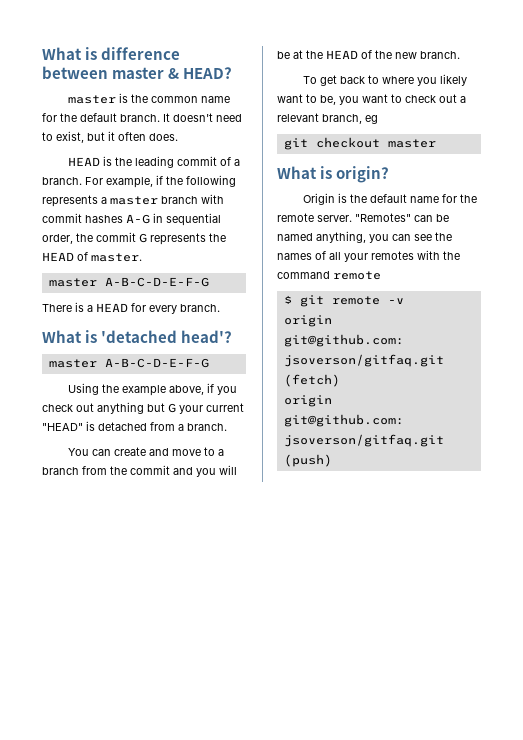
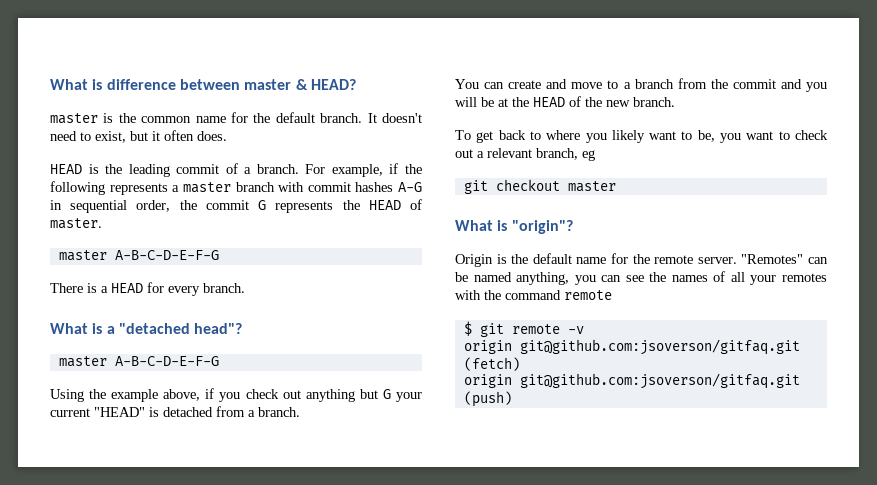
[101,330,233,343] 'detached head'? -> [106,323,243,334] a "detached head"?
[336,166,390,183] origin? -> [511,220,573,234] "origin"?

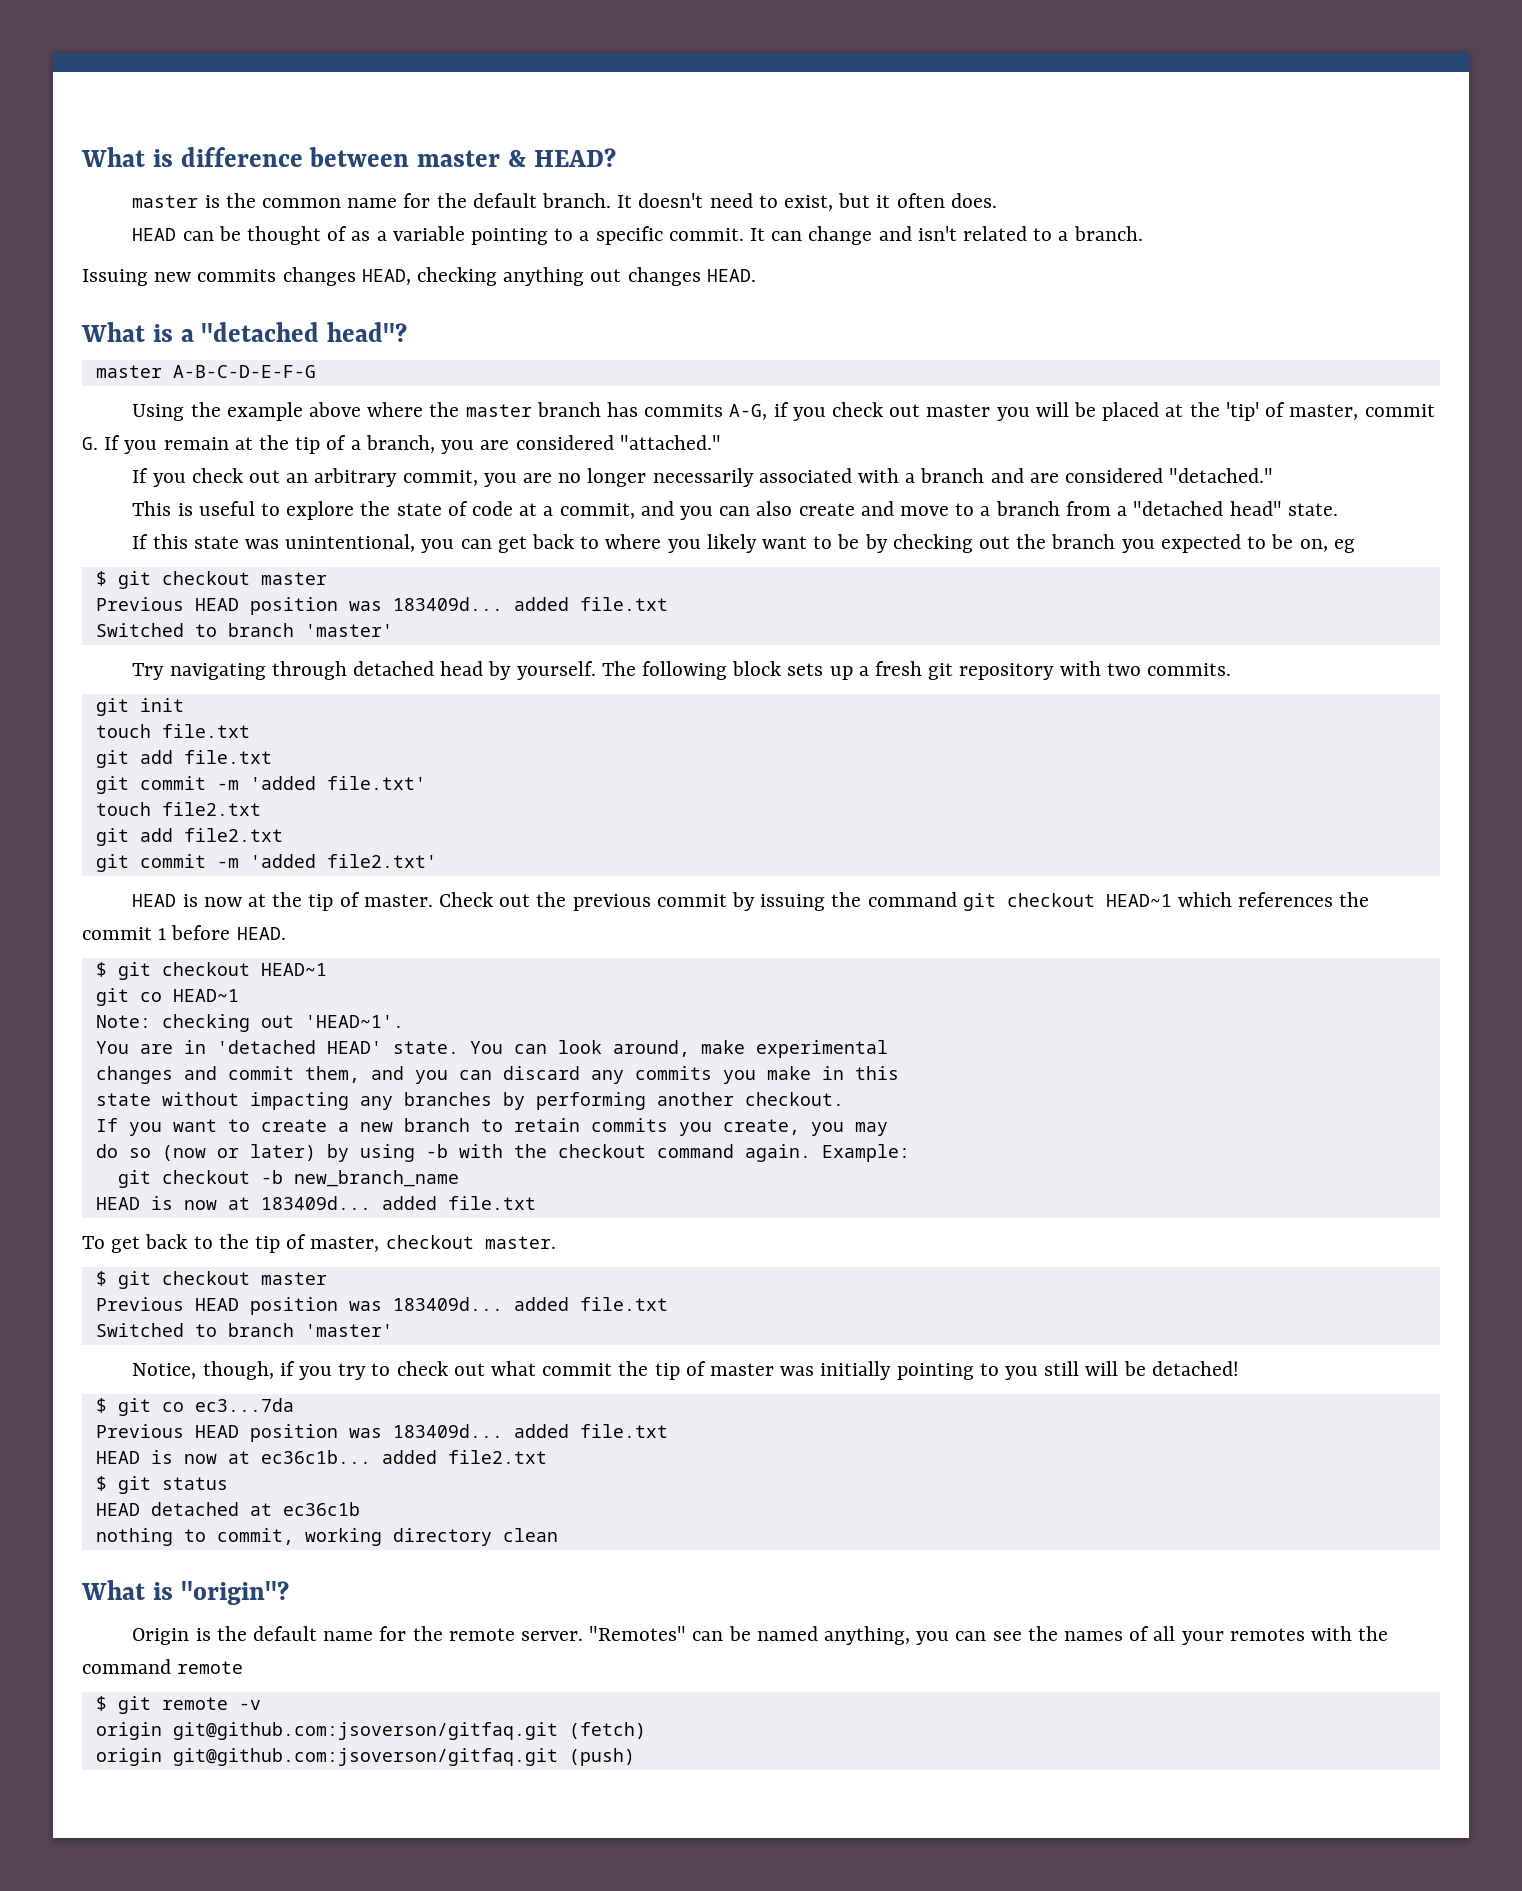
[88,163,422,177] [50,181,422,195] [50,199,423,213] [50,218,102,229] [58,250,219,261] [50,282,245,296] is the leading commit of a branch. For example, if the following represents a master branch with commit hashes A-G in sequential order, the commit G represents the HEAD of master. // master A-B-C-D-E-F-G // There is a HEAD for every branch. -> [182,226,1143,245] [82,267,756,286] can be thought of as a variable pointing to a specific commit. It can change and isn't related to a branch. // Issuing new commits changes HEAD, checking anything out changes HEAD.
[163,388,422,402] [50,406,300,417] [455,79,505,89] above, if you check out anything but G your current "HEAD" is detached from a branch. // You can -> [308,402,1435,421] [82,435,721,454] [132,468,1274,487] [132,501,793,520] above where the master branch has commits A-G, if you check out master you will be placed at the 'tip' of master, commit G. If you remain at the tip of a branch, you are considered "attached." // If you check out an arbitrary commit, you are no longer necessarily associated with a branch and are considered "detached." // This is useful to explore the state of code at a commit, and you can also
[710,79,827,92] [455,96,675,107] [455,130,471,140] the commit and you will be at the HEAD of the new branch. // To -> [1117,501,1338,516] [132,534,492,553] a "detached head" state. // If this state was unintentional, you can
[697,130,829,143] [455,148,595,161] [463,179,616,194] be, you want to check out a relevant branch, eg // git checkout master -> [837,534,1355,553] [95,571,327,589] [95,597,668,615] [95,623,393,637] [132,661,1232,680] [95,698,184,716] [95,724,250,738] [95,750,272,768] [95,776,426,794] [95,802,261,816] [95,828,283,846] [95,854,437,872] [132,892,1370,911] [82,925,286,940] [95,962,327,980] [95,988,239,1006] [95,1014,404,1032] [95,1040,888,1058] [95,1066,899,1084] [95,1092,844,1110] [95,1118,888,1136] [95,1144,910,1162] [117,1170,459,1188] [95,1196,536,1210] [82,1234,556,1253] [95,1271,327,1289] [95,1297,668,1315] [95,1323,393,1337] [132,1361,1239,1380] [95,1398,294,1416] [95,1424,668,1442] [95,1450,547,1464] [95,1476,228,1494] [95,1502,360,1516] [95,1528,558,1546] be by checking out the branch you expected to be on, eg // $ git checkout master // Previous HEAD position was 183409d... added file.txt // Switched to branch 'master' // Try navigating through detached head by yourself. The following block sets up a fresh git repository with two commits. // git init // touch file.txt // git add file.txt // git commit -m 'added file.txt' // touch file2.txt // git add file2.txt // git commit -m 'added file2.txt' // HEAD is now at the tip of master. Check out the previous commit by issuing the command git checkout HEAD~1 which references the commit 1 before HEAD. // $ git checkout HEAD~1 // git co HEAD~1 // Note: checking out 'HEAD~1'. // You are in 'detached HEAD' state. You can look around, make experimental // changes and commit them, and you can discard any commits you make in this // state without impacting any branches by performing another checkout. // If you want to create a new branch to retain commits you create, you may // do so (now or later) by using -b with the checkout command again. Example: // git checkout -b new_branch_name // HEAD is now at 183409d... added file.txt // To get back to the tip of master, checkout master. // $ git checkout master // Previous HEAD position was 183409d... added file.txt // Switched to branch 'master' // Notice, though, if you try to check out what commit the tip of master was initially pointing to you still will be detached! // $ git co ec3...7da // Previous HEAD position was 183409d... added file.txt // HEAD is now at ec36c1b... added file2.txt // $ git status // HEAD detached at ec36c1b // nothing to commit, working directory clean

